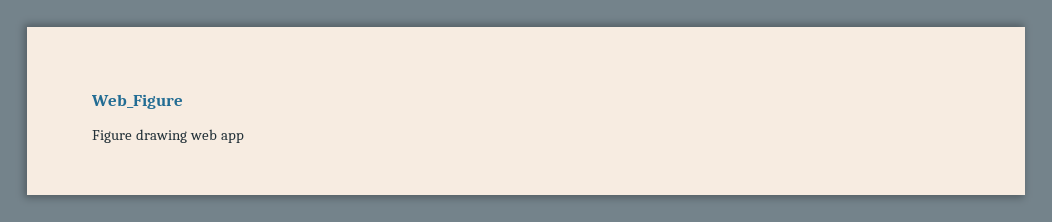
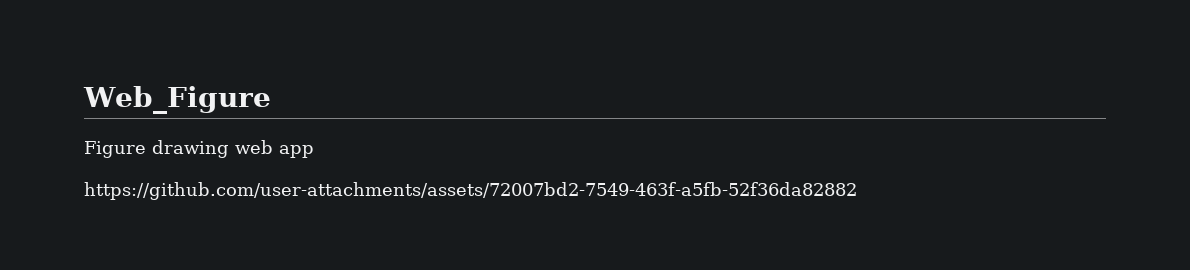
(244, 138) none -> [84,182,857,200] // https://github.com/user-attachments/assets/72007bd2-7549-463f-a5fb-52f36da82882

